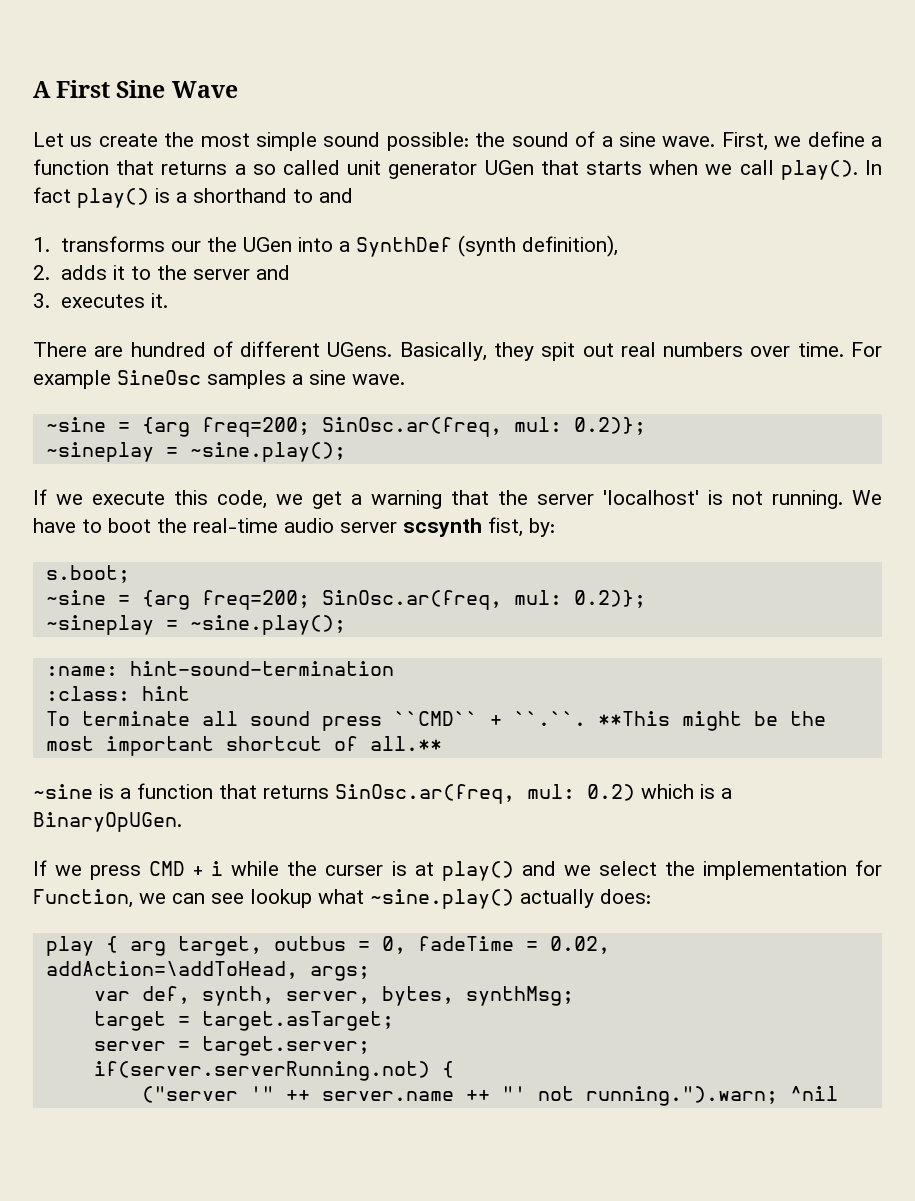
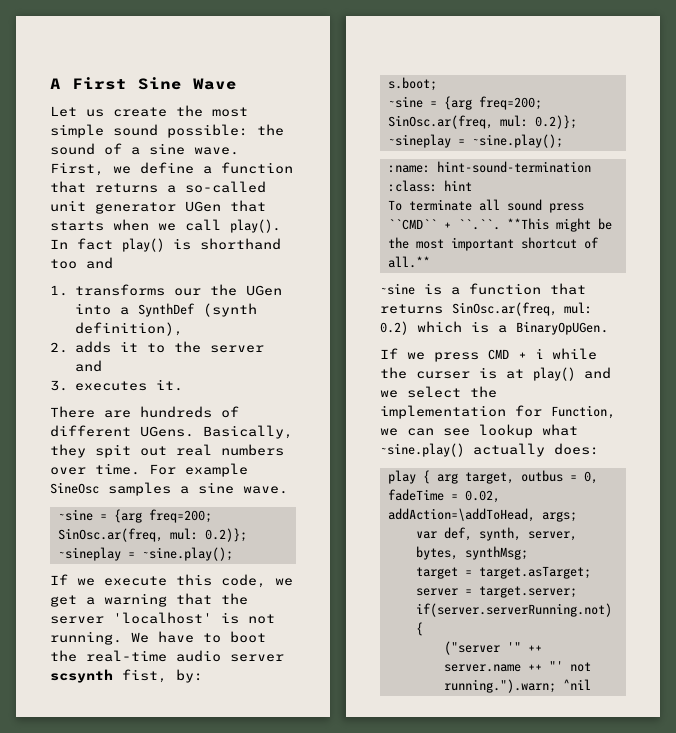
[252,160,340,175] so called -> [185,181,266,193] so-called
[176,188,313,203] a shorthand to -> [200,238,281,250] [50,259,77,269] shorthand too
[130,342,206,357] hundred -> [140,406,212,418] hundreds

